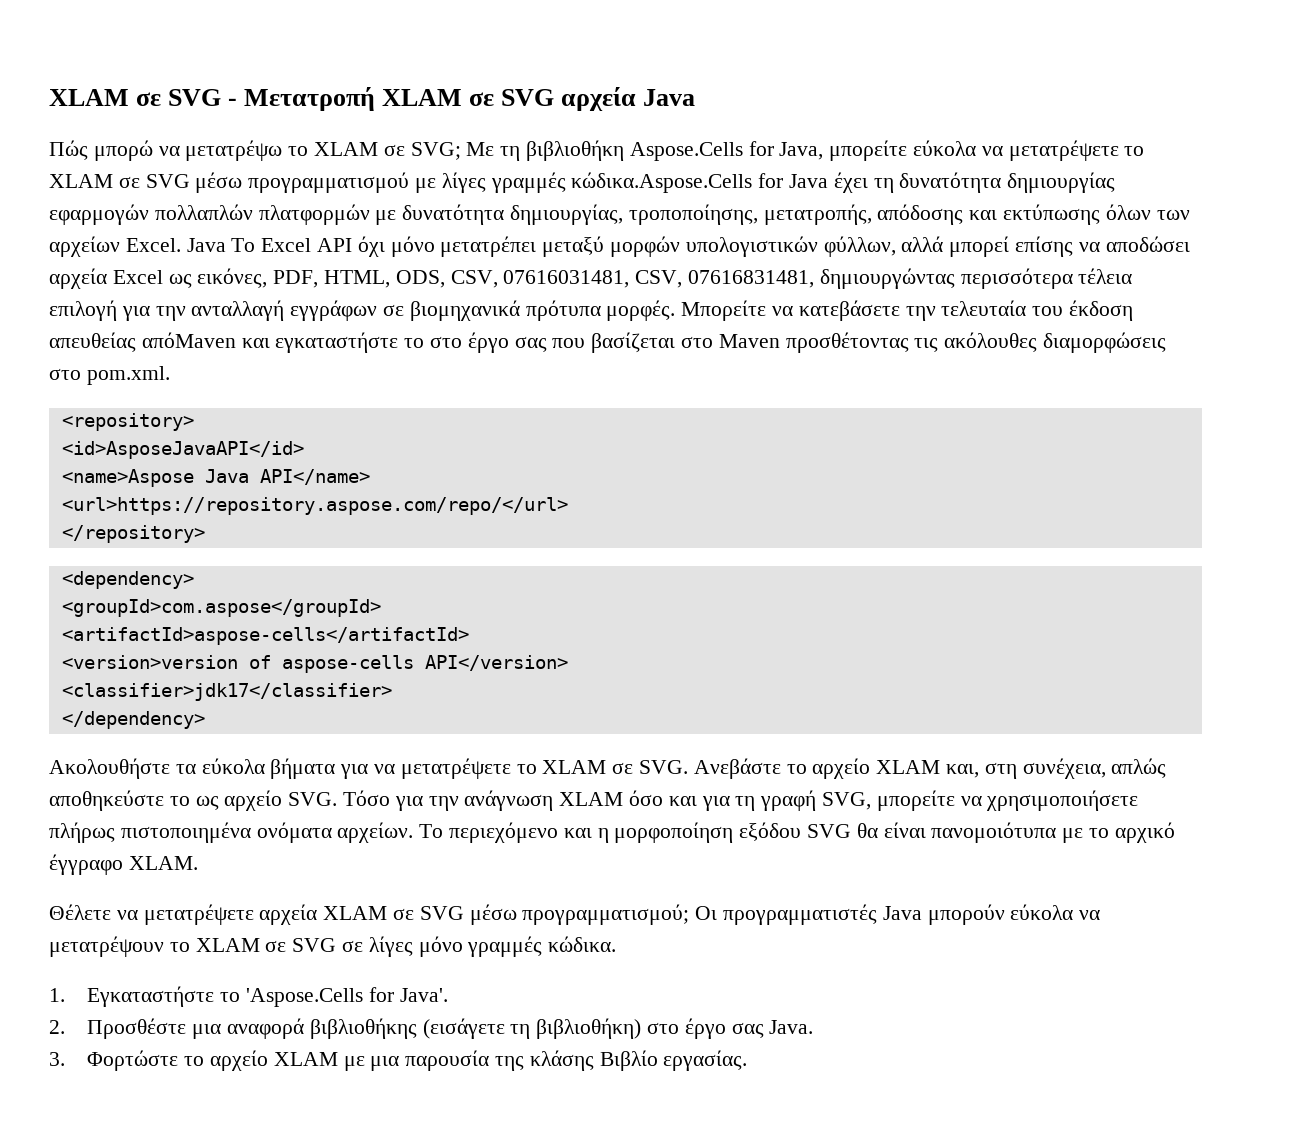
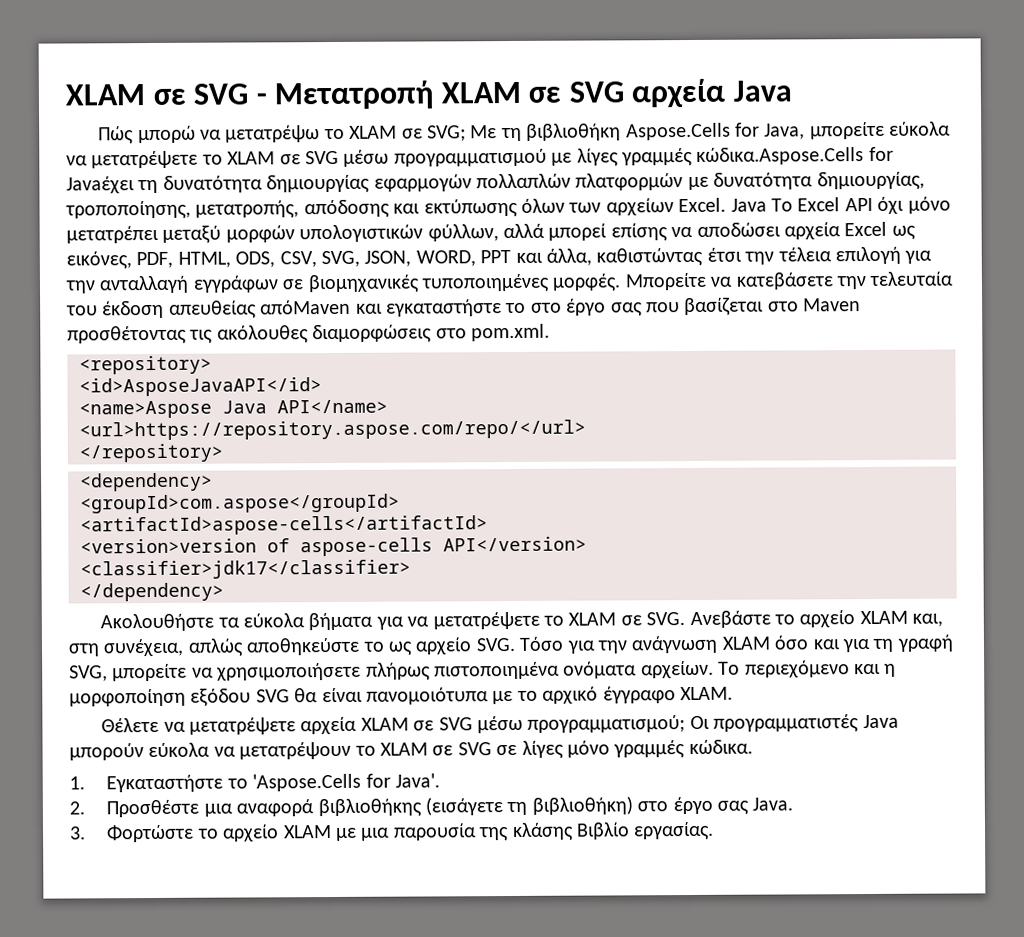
[789,172,868,193] Java έχει -> [66,176,135,194] Javaέχει
[503,268,1073,289] 07616031481, CSV, 07616831481, δημιουργώντας περισσότερα -> [321,247,775,268] SVG, JSON, WORD, PPT και άλλα, καθιστώντας έτσι την
[409,300,601,321] βιομηχανικά πρότυπα -> [307,273,550,294] βιομηχανικές τυποποιημένες

